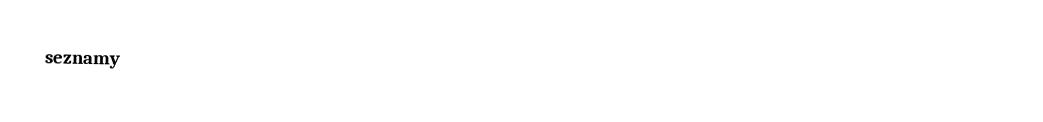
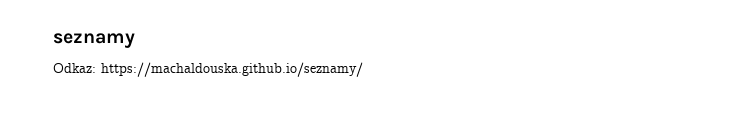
(121, 61) none -> [53,62,363,77] // Odkaz: https://machaldouska.github.io/seznamy/

